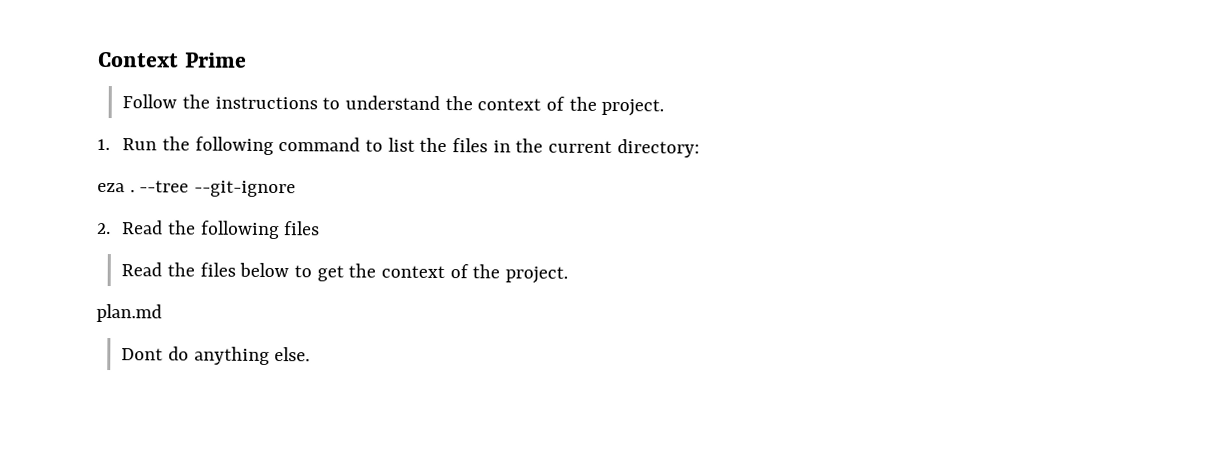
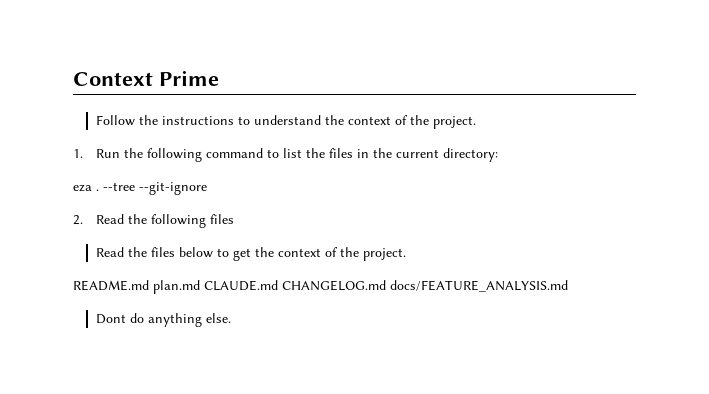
(568, 275) none -> [73,280,149,291] README.md
(162, 313) none -> [204,280,568,292] CLAUDE.md CHANGELOG.md docs/FEATURE_ANALYSIS.md

